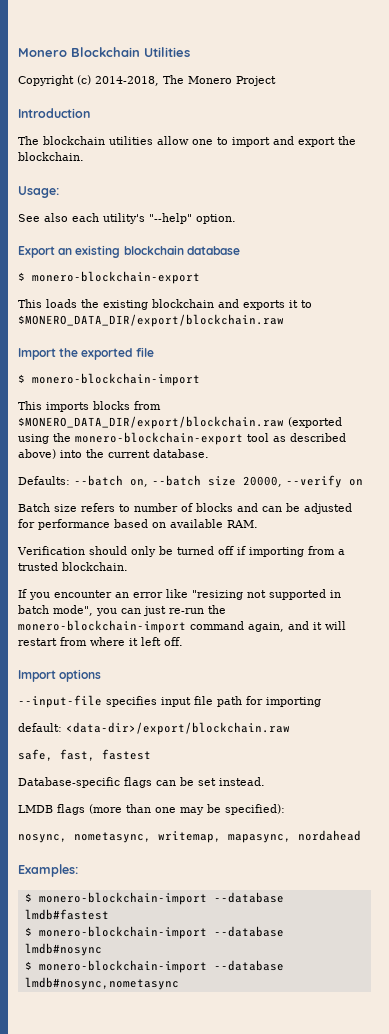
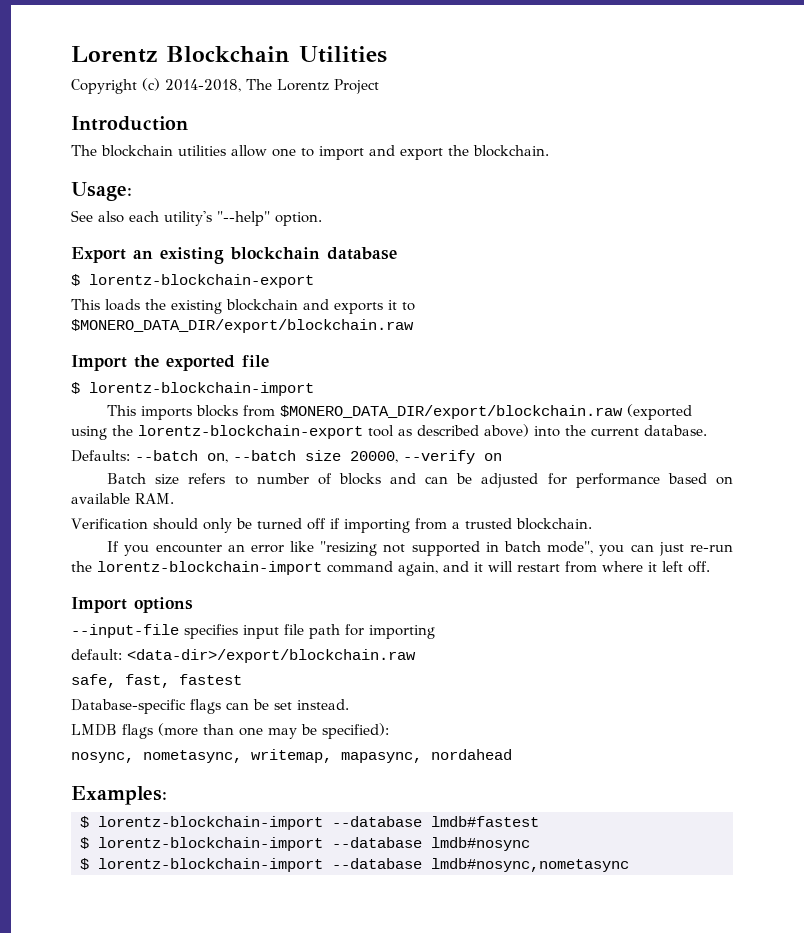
[18,48,67,57] Monero -> [71,46,157,63] Lorentz
[188,76,232,84] Monero -> [277,79,329,91] Lorentz
[32,271,200,284] monero-blockchain-export -> [89,274,314,288] lorentz-blockchain-export
[32,373,200,386] monero-blockchain-import -> [89,382,314,396] lorentz-blockchain-import
[75,432,243,445] monero-blockchain-export -> [138,425,363,439] lorentz-blockchain-export
[18,620,186,633] monero-blockchain-import -> [97,561,322,575] lorentz-blockchain-import
[38,892,207,905] monero-blockchain-import -> [98,816,323,830] lorentz-blockchain-import
[38,926,207,939] monero-blockchain-import -> [98,837,323,851] lorentz-blockchain-import
[38,960,207,973] monero-blockchain-import -> [98,858,323,872] lorentz-blockchain-import

